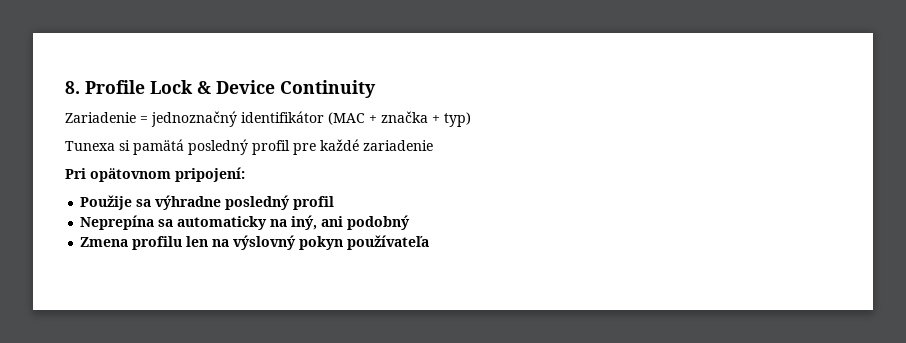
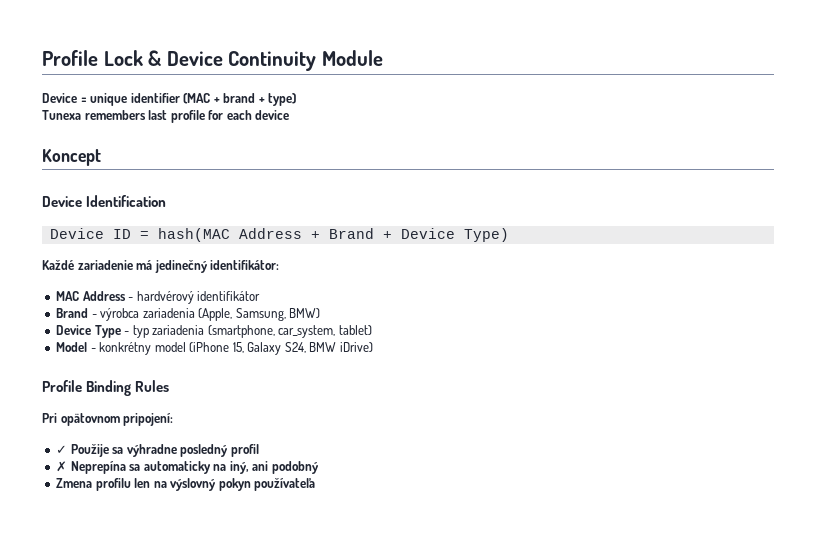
[65,81,80,94] 8. -> (42, 58) none
[65,111,471,127] [65,139,433,155] // Zariadenie = jednoznačný identifikátor (MAC + značka + typ) // Tunexa si pamätá posledný profil pre každé zariadenie -> [321,50,383,66] [42,93,297,106] [42,110,290,123] [42,149,101,166] [42,195,167,207] [49,228,509,242] [42,260,280,273] [56,291,261,304] [56,308,321,321] [56,325,372,338] [56,342,373,355] [42,380,170,396] Module // Device = unique identifier (MAC + brand + type) // Tunexa remembers last profile for each device // Koncept // Device Identification // Device ID = hash(MAC Address + Brand + Device Type) // Každé zariadenie má jedinečný identifikátor: // MAC Address - hardvérový identifikátor // Brand - výrobca zariadenia (Apple, Samsung, BMW) // Device Type - typ zariadenia (smartphone, car_system, tablet) // Model - konkrétny model (iPhone 15, Galaxy S24, BMW iDrive) // Profile Binding Rules
(245, 174) none -> [56,445,68,454] ✓
(335, 203) none -> [56,461,68,472] ✗

